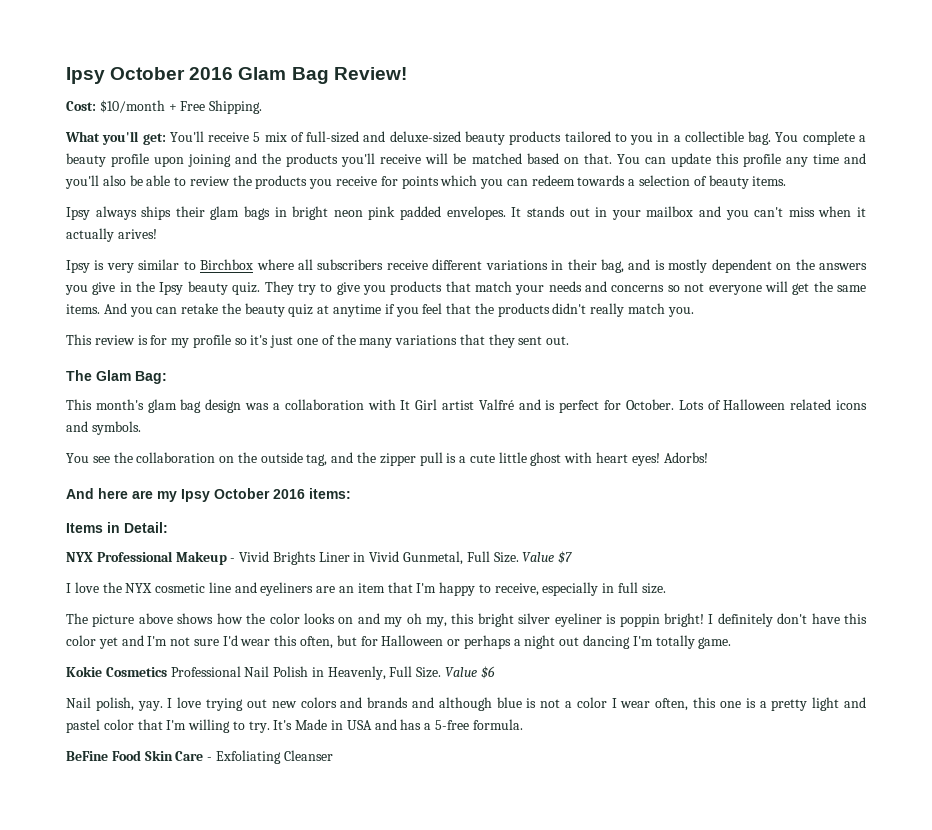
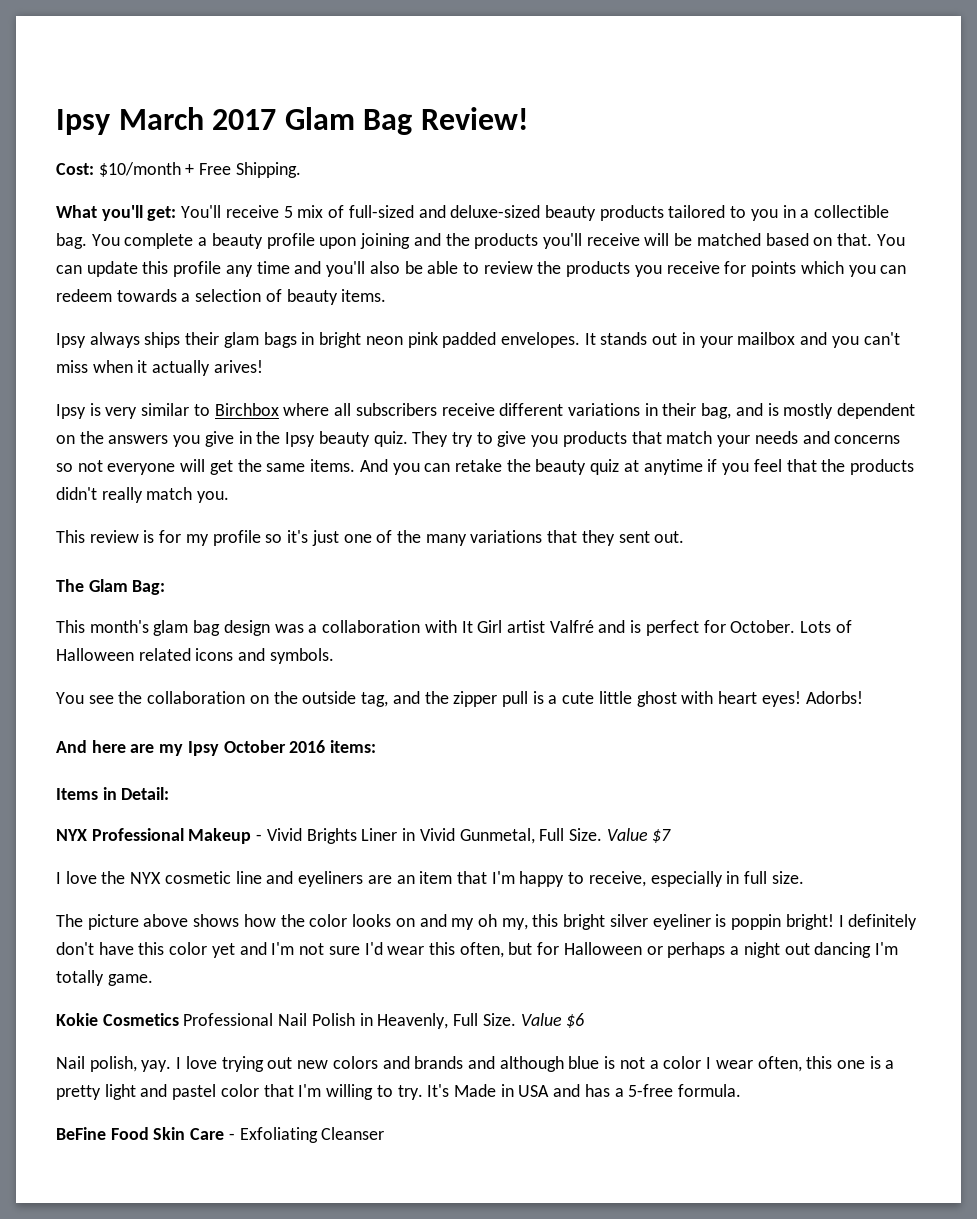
[66,67,234,84] Ipsy October 2016 -> [56,107,277,135] Ipsy March 2017

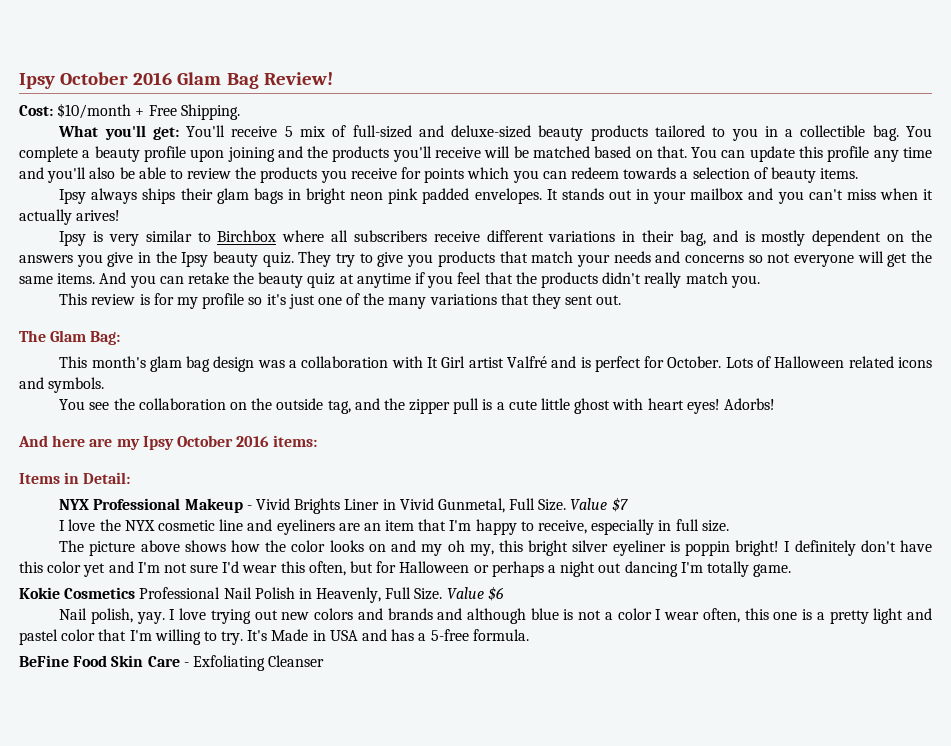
[56,107,277,135] Ipsy March 2017 -> [19,72,173,89] Ipsy October 2016

